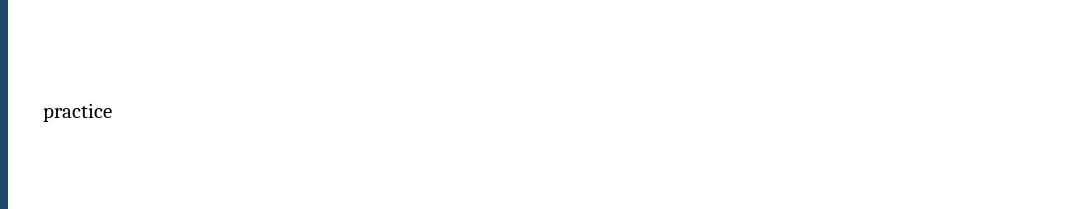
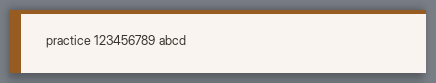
(112, 112) none -> [94,35,186,45] 123456789 abcd

